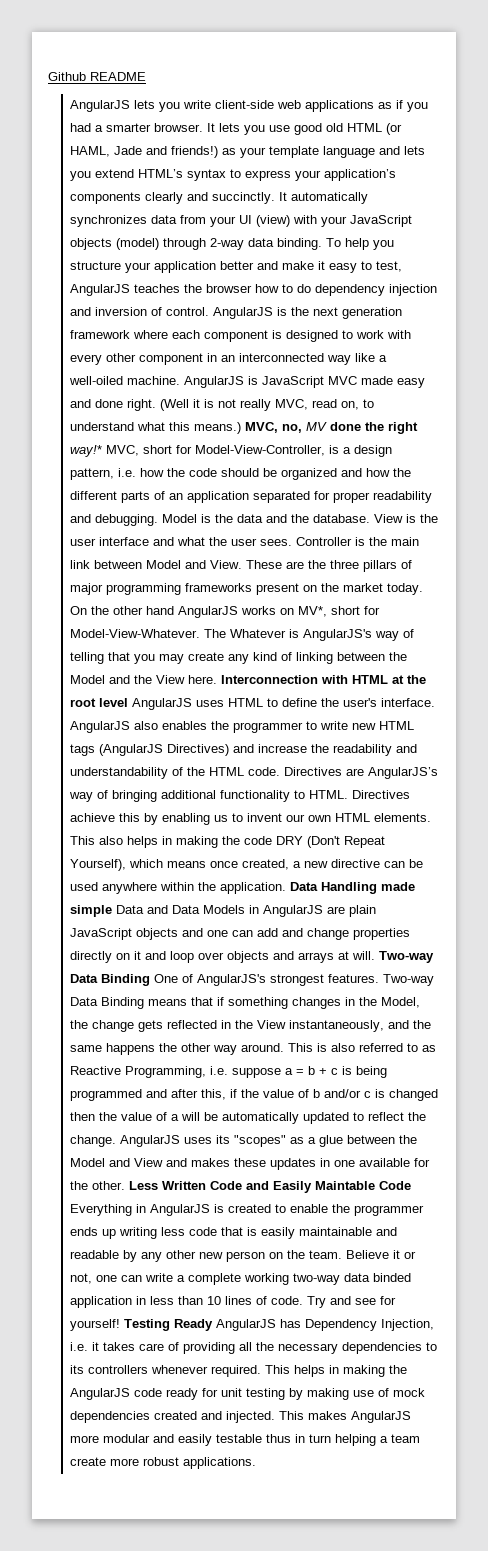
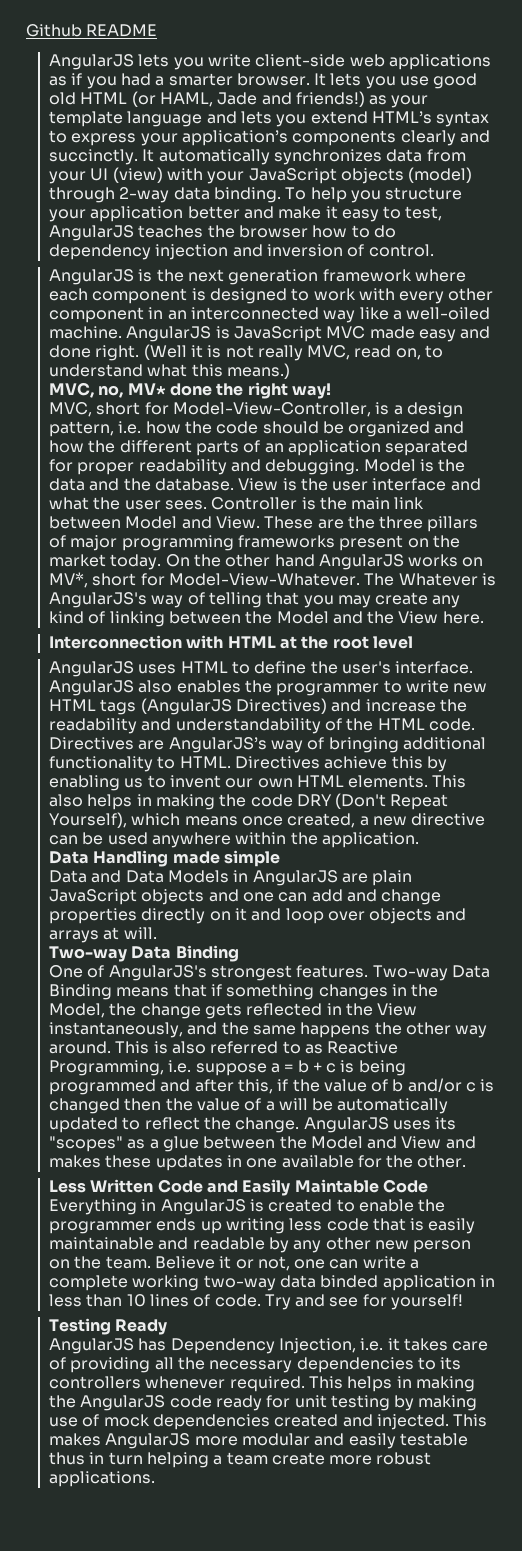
(210, 311) none -> (434, 250) //
(242, 428) none -> (290, 371) //
[306,422,328,431] MV -> [127,383,166,395] MV*
[70,445,103,457] way!* -> [291,383,331,399] way! //
(218, 679) none -> (484, 617) //
(129, 702) none -> (413, 642) //
(287, 888) none -> (419, 840) //
(113, 911) none -> (280, 858) //
[379,951,435,963] [70,974,151,986] Two-way Data Binding -> [48,945,239,962] // Two-way Data Binding //
(126, 1185) none -> (467, 1161) //
(121, 1325) none -> (464, 1302) //
(214, 1325) none -> (168, 1327) //

